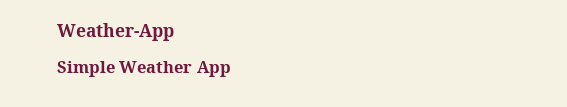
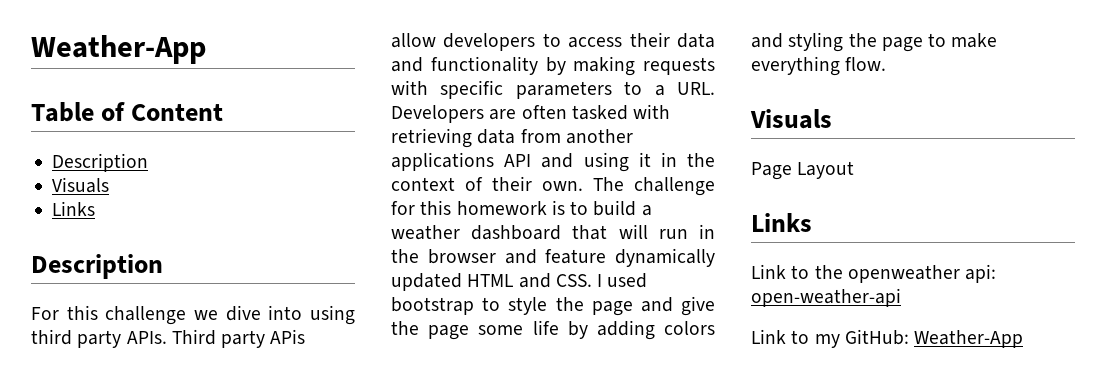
[57,61,231,77] Simple Weather App -> [31,102,224,122] [52,153,149,172] [52,177,110,193] [52,201,96,216] [31,254,163,279] [31,305,355,325] [31,329,306,348] [391,32,715,51] [391,56,715,76] [391,80,715,99] [391,104,671,123] [391,128,633,148] [391,152,715,172] [391,176,715,196] [391,200,652,216] [391,224,715,240] [391,248,715,267] [391,273,648,291] [391,296,715,316] [391,320,715,340] [751,32,998,52] [751,56,887,76] [750,109,832,129] [751,161,855,180] [751,213,812,232] [751,264,997,283] [751,288,901,307] [751,329,1024,348] Table of Content // Description // Visuals // Links // Description // For this challenge we dive into using third party APIs. Third party APis allow developers to access their data and functionality by making requests with specific parameters to a URL. Developers are often tasked with retrieving data from another applications API and using it in the context of their own. The challenge for this homework is to build a weather dashboard that will run in the browser and feature dynamically updated HTML and CSS. I used bootstrap to style the page and give the page some life by adding colors and styling the page to make everything flow. // Visuals // Page Layout // Links // Link to the openweather api: open-weather-api // Link to my GitHub: Weather-App

